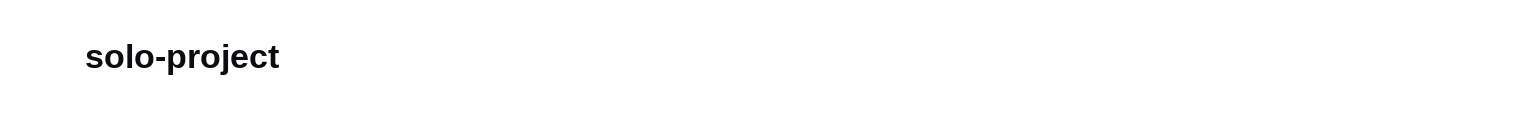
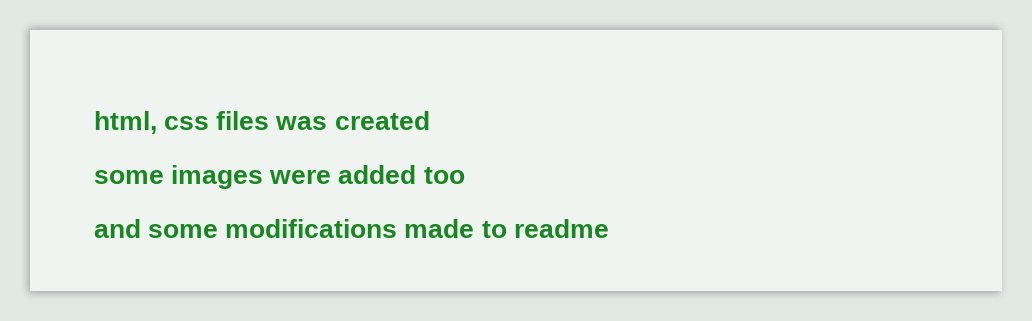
[85,44,279,75] solo-project -> [94,111,430,134] [94,165,465,189] [94,219,609,238] html, css files was created // some images were added too // and some modifications made to readme

